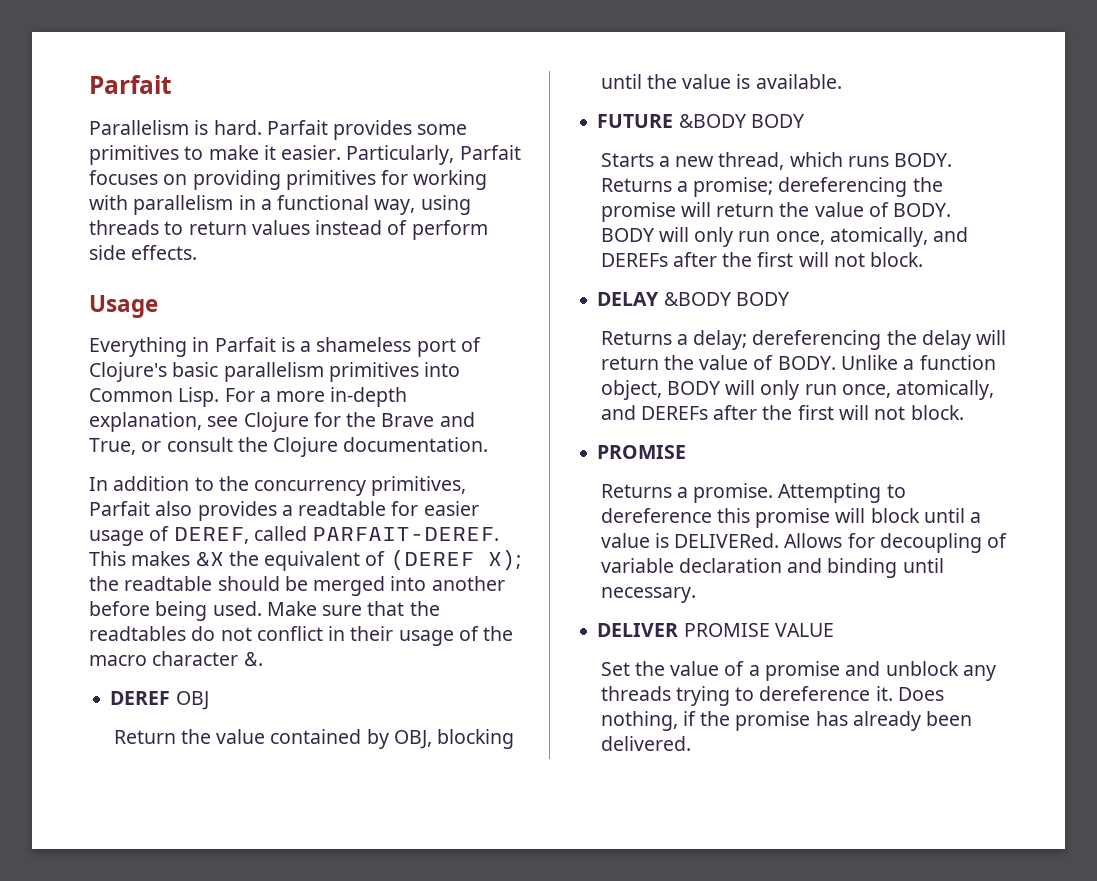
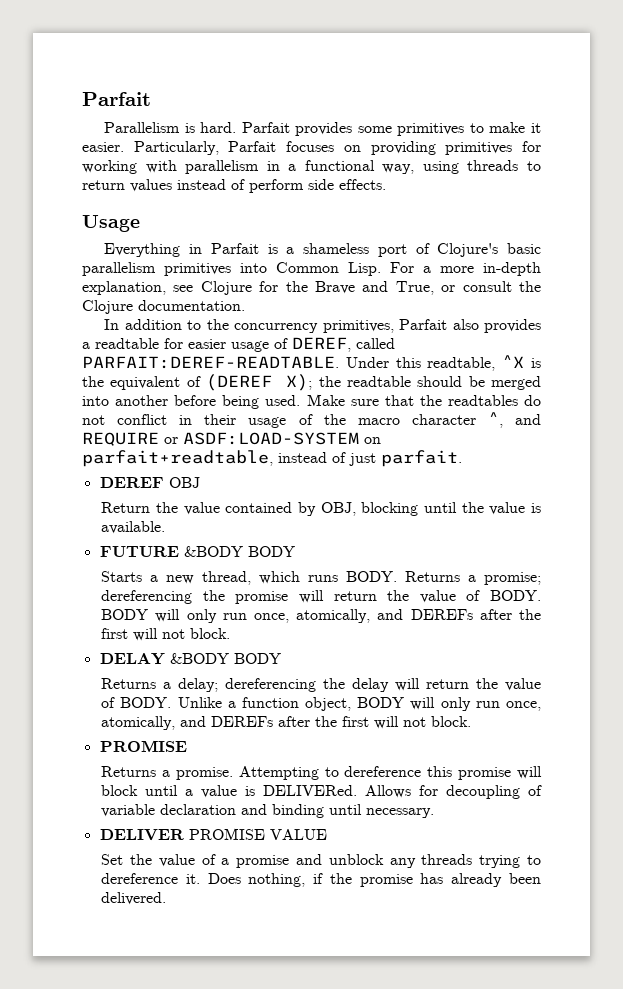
[312,527,500,541] [89,551,224,567] PARFAIT-DEREF. This makes &X -> [82,355,541,371] PARFAIT:DEREF-READTABLE. Under this readtable, ^X is
[243,651,263,667] &. -> [487,412,541,428] [82,432,381,446] [82,450,462,467] ^, and REQUIRE or ASDF:LOAD-SYSTEM on parfait+readtable, instead of just parfait.

